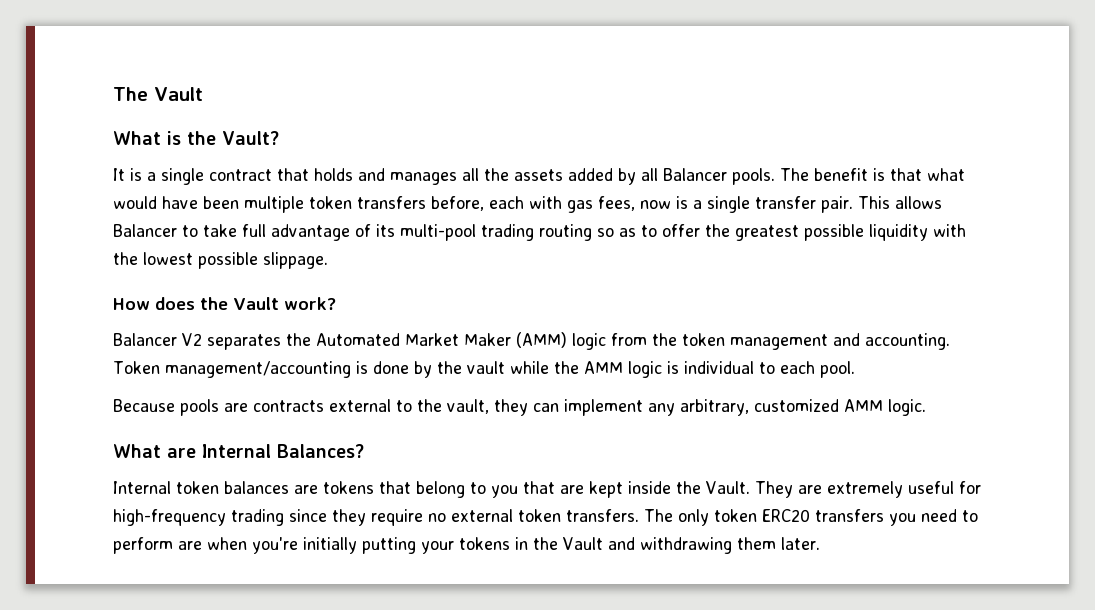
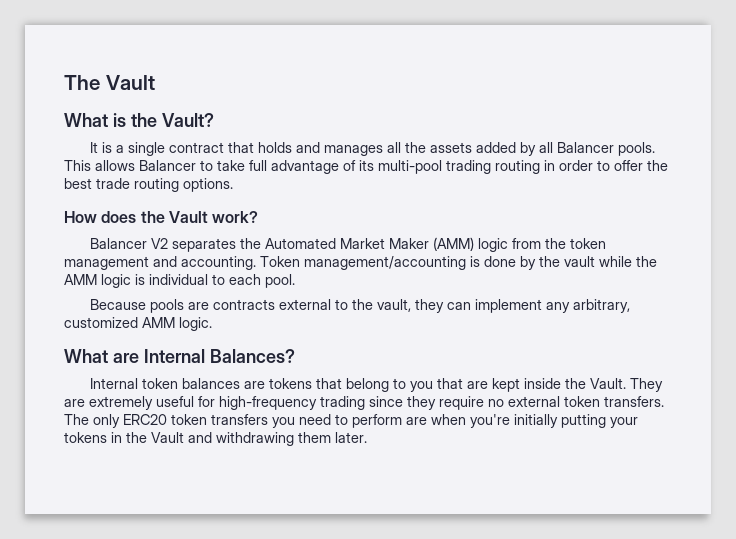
[780,168,965,181] [113,196,853,213] The benefit is that what would have been multiple token transfers before, each with gas fees, now is a single transfer pair. -> (656, 149) none
[597,228,636,237] so as -> [544,160,593,171] in order
[735,224,966,241] [113,252,328,269] greatest possible liquidity with the lowest possible slippage. -> [64,178,233,192] best trade routing options.
[714,509,810,522] token ERC20 -> [123,414,207,425] ERC20 token

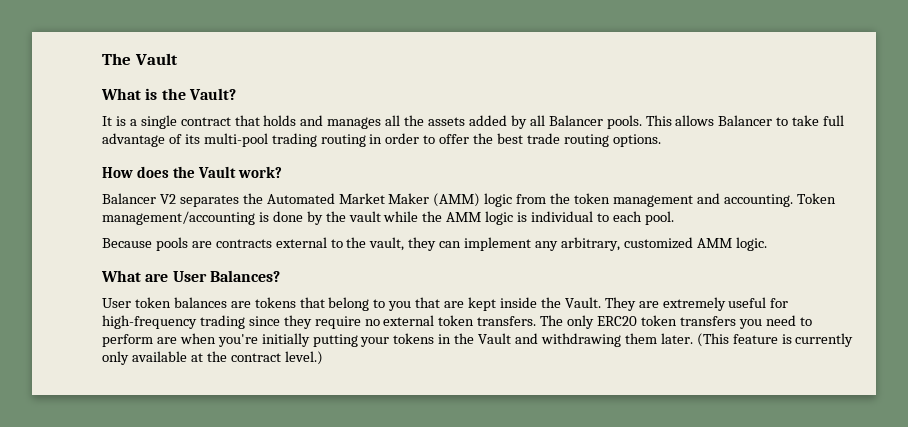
[143,349,205,363] Internal -> [172,271,207,282] User
[90,378,139,389] Internal -> [102,298,131,308] User
(367, 437) none -> [696,333,854,347] [102,351,323,365] (This feature is currently only available at the contract level.)

